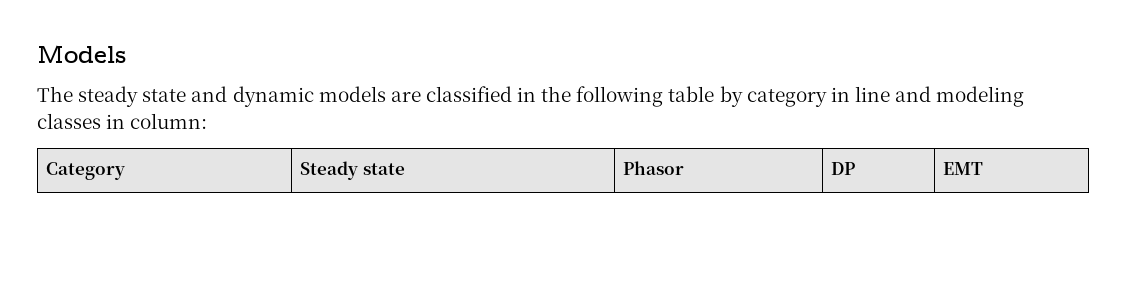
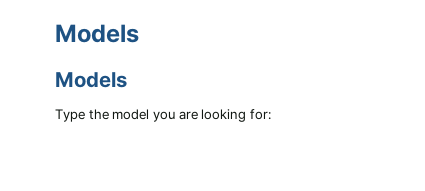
[37,45,126,63] [37,86,1025,107] [37,113,208,129] [46,162,126,180] [300,161,405,180] [623,161,685,175] [831,162,856,175] [943,162,984,175] Models // The steady state and dynamic models are classified in the following table by category in line and modeling classes in column: // Category | Steady state | Phasor | DP | EMT -> [55,24,139,43] [55,72,127,88] [55,109,271,122] Models // Models // Type the model you are looking for:

